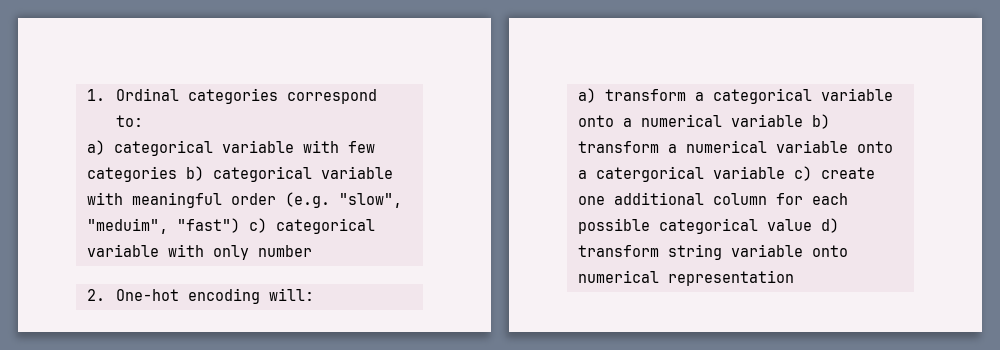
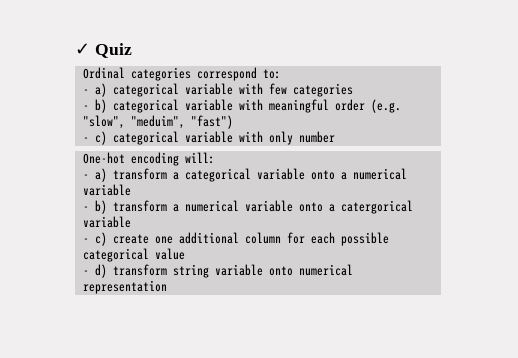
[86,89,105,101] 1. -> [75,43,132,58] ✓ Quiz //
(144, 121) none -> [83,89,90,94] -
(177, 174) none -> [83,105,90,110] // -
(240, 225) none -> [83,137,90,142] // -
[86,289,105,301] 2. -> (336, 137) none
(315, 294) none -> [83,174,90,179] -
(803, 120) none -> [83,206,90,211] // -
(785, 172) none -> [83,238,90,243] // -
(812, 225) none -> [83,270,90,275] // -

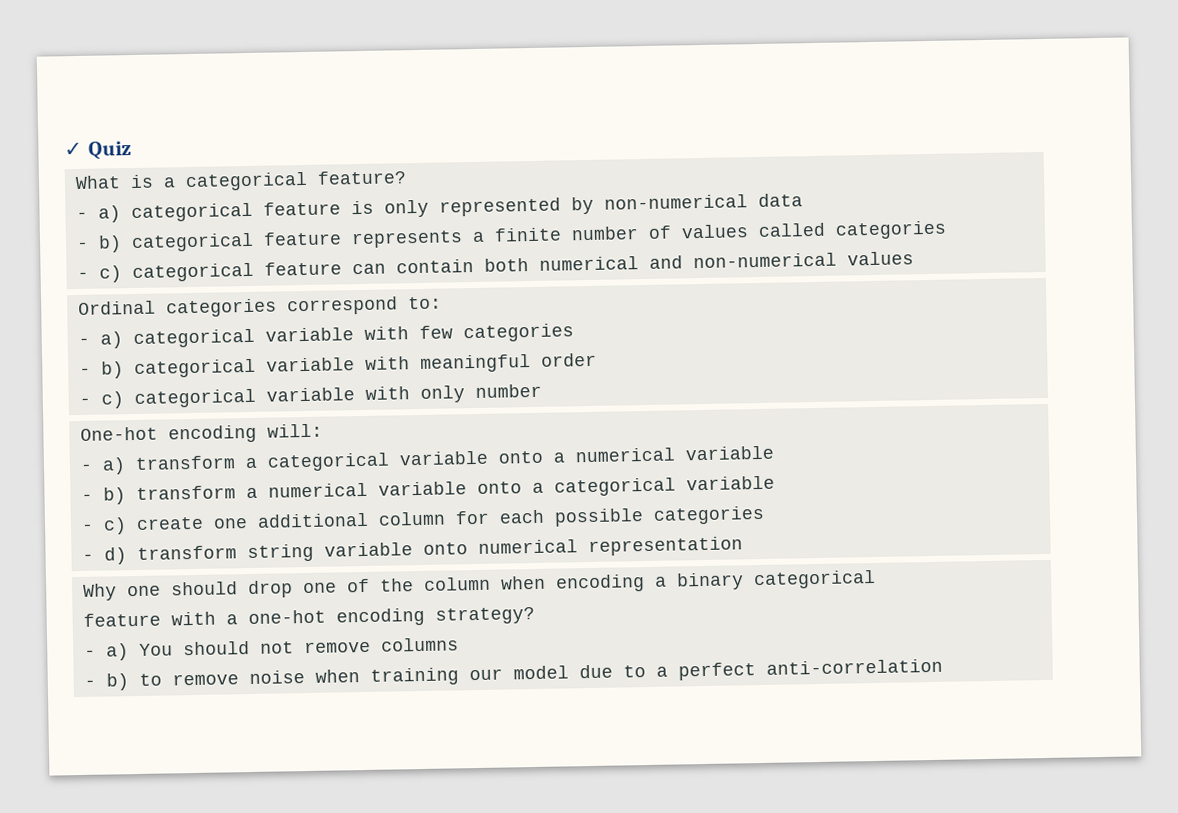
(132, 50) none -> [74,170,407,192] [75,193,803,223] [76,220,947,253] [76,251,914,283] // What is a categorical feature? // - a) categorical feature is only represented by non-numerical data // - b) categorical feature represents a finite number of values called categories // - c) categorical feature can contain both numerical and non-numerical values
[371,99,402,113] [83,115,234,129] (e.g. "slow", "meduim", "fast") -> (597, 359) none
[341,200,414,214] catergorical -> [553,477,676,497] categorical
[83,248,186,262] categorical value -> [652,505,765,525] categories
(168, 287) none -> [82,569,876,601] [82,606,535,627] [83,637,459,661] [83,658,943,691] // Why one should drop one of the column when encoding a binary categorical // feature with a one-hot encoding strategy? // - a) You should not remove columns // - b) to remove noise when training our model due to a perfect anti-correlation

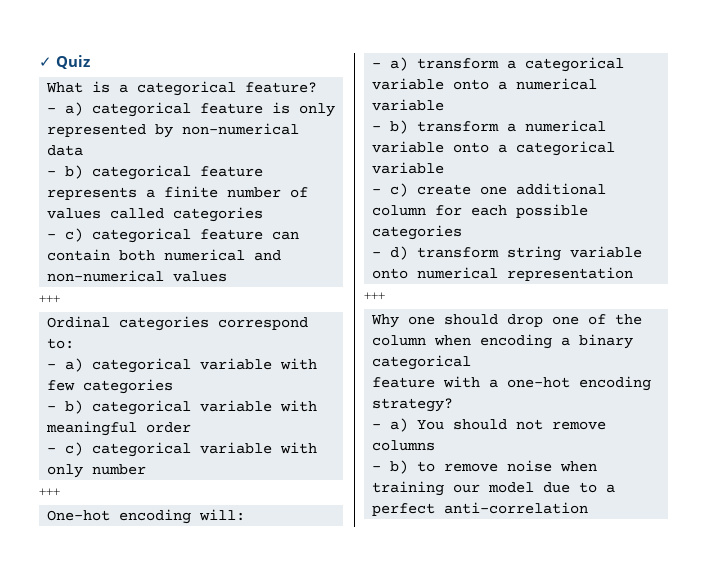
(914, 258) none -> [39,295,60,303] // +++
(542, 391) none -> [39,488,60,496] // +++
(743, 546) none -> [364,292,385,300] // +++

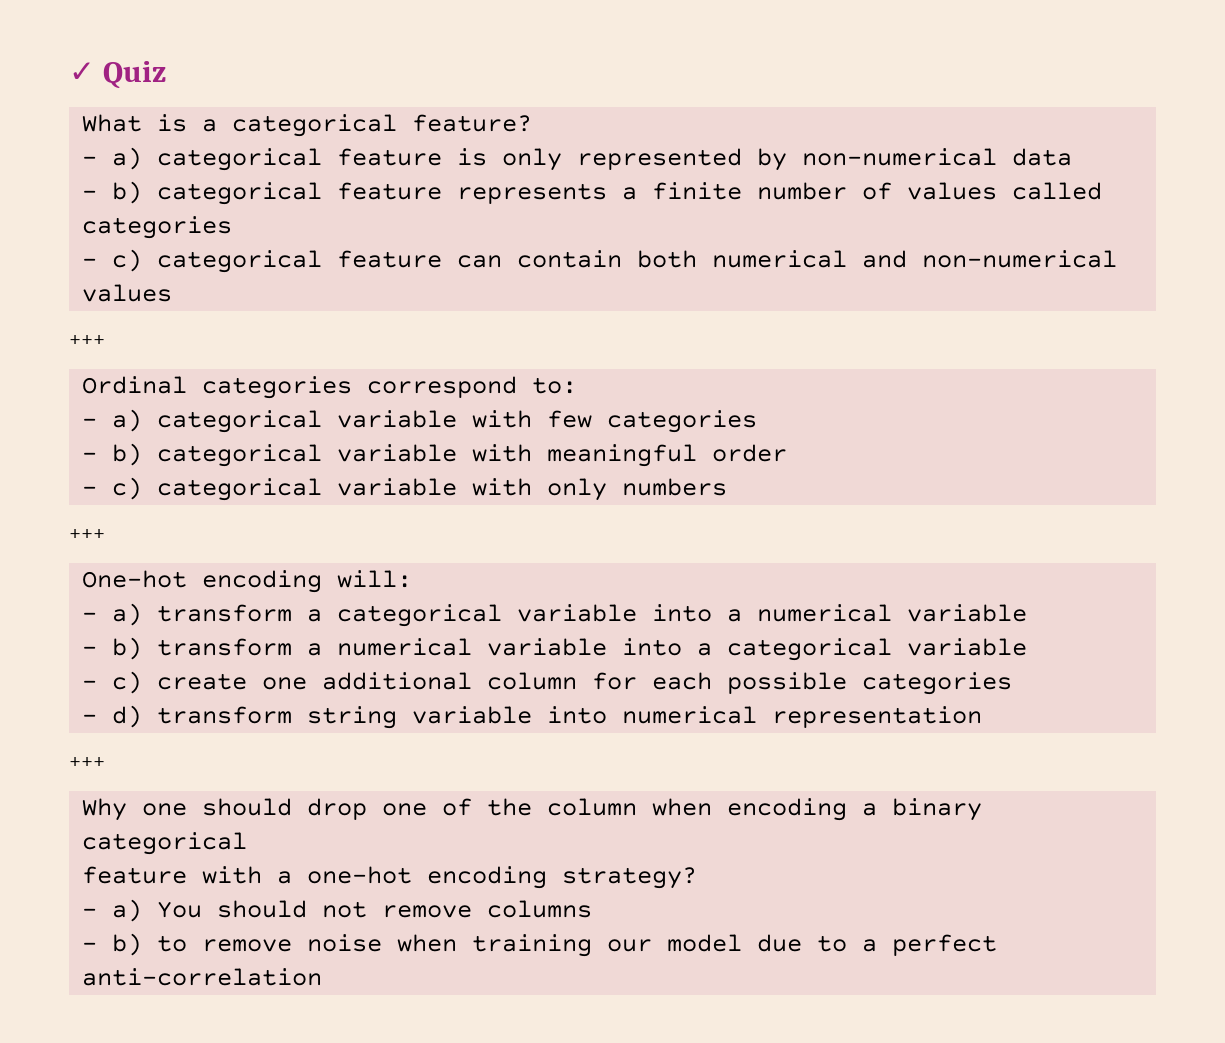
[91,464,146,475] number -> [622,478,728,496] numbers
[452,79,489,90] onto -> [652,604,713,622] into
[452,142,489,153] onto -> [622,638,683,656] into
[371,268,408,279] onto -> [547,706,608,724] into

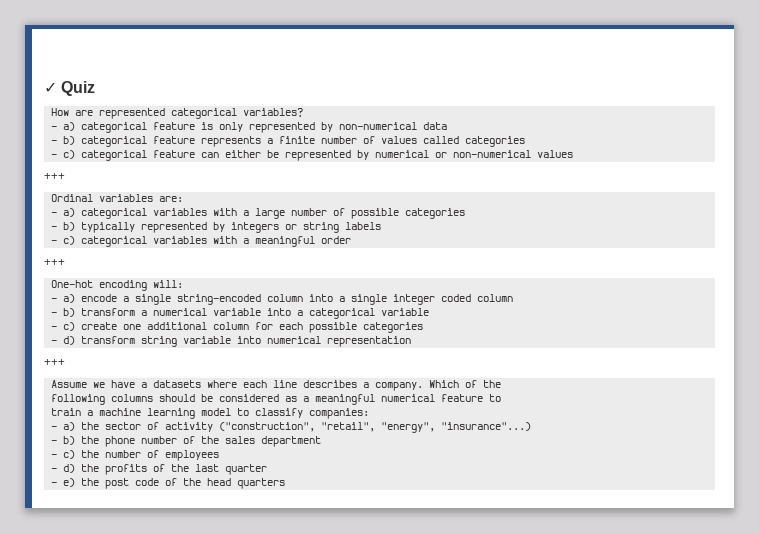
[82,114,533,137] What is a categorical feature? -> [50,108,303,119] How are represented categorical variables?
[517,250,908,268] contain both numerical and -> [224,150,447,161] either be represented by numerical or
[202,376,578,399] [82,409,758,433] [82,443,788,467] [82,477,728,501] categories correspond to: // - a) categorical variable with few categories // - b) categorical variable with meaningful order // - c) categorical variable with only numbers -> [98,194,183,202] [50,208,465,219] [50,222,381,233] [50,236,351,247] variables are: // - a) categorical variables with a large number of possible categories // - b) typically represented by integers or string labels // - c) categorical variables with a meaningful order
[157,604,1028,627] transform a categorical variable into a numerical variable -> [80,294,513,305] encode a single string-encoded column into a single integer coded column
[82,798,983,821] [82,832,248,855] [82,866,698,889] [82,899,593,922] [82,933,998,957] [82,968,323,986] Why one should drop one of the column when encoding a binary categorical // feature with a one-hot encoding strategy? // - a) You should not remove columns // - b) to remove noise when training our model due to a perfect anti-correlation -> [50,380,501,391] [50,394,501,405] [50,408,369,419] [50,422,531,433] [50,436,321,447] [50,450,219,461] [50,464,267,475] [50,478,285,489] Assume we have a datasets where each line describes a company. Which of the // following columns should be considered as a meaningful numerical feature to // train a machine learning model to classify companies: // - a) the sector of activity ("construction", "retail", "energy", "insurance"...) // - b) the phone number of the sales department // - c) the number of employees // - d) the profits of the last quarter // - e) the post code of the head quarters

